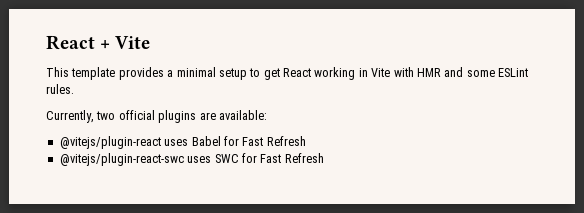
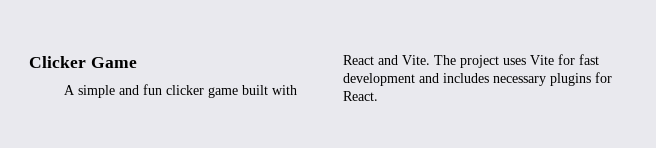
[46,35,151,50] [46,67,528,80] [46,84,74,94] [46,110,267,123] [59,136,306,149] [59,153,324,166] React + Vite // This template provides a minimal setup to get React working in Vite with HMR and some ESLint rules. // Currently, two official plugins are available: // @vitejs/plugin-react uses Babel for Fast Refresh // @vitejs/plugin-react-swc uses SWC for Fast Refresh -> [29,56,137,68] [64,84,298,98] [343,54,599,68] [343,72,612,86] [343,91,378,101] Clicker Game // A simple and fun clicker game built with React and Vite. The project uses Vite for fast development and includes necessary plugins for React.

